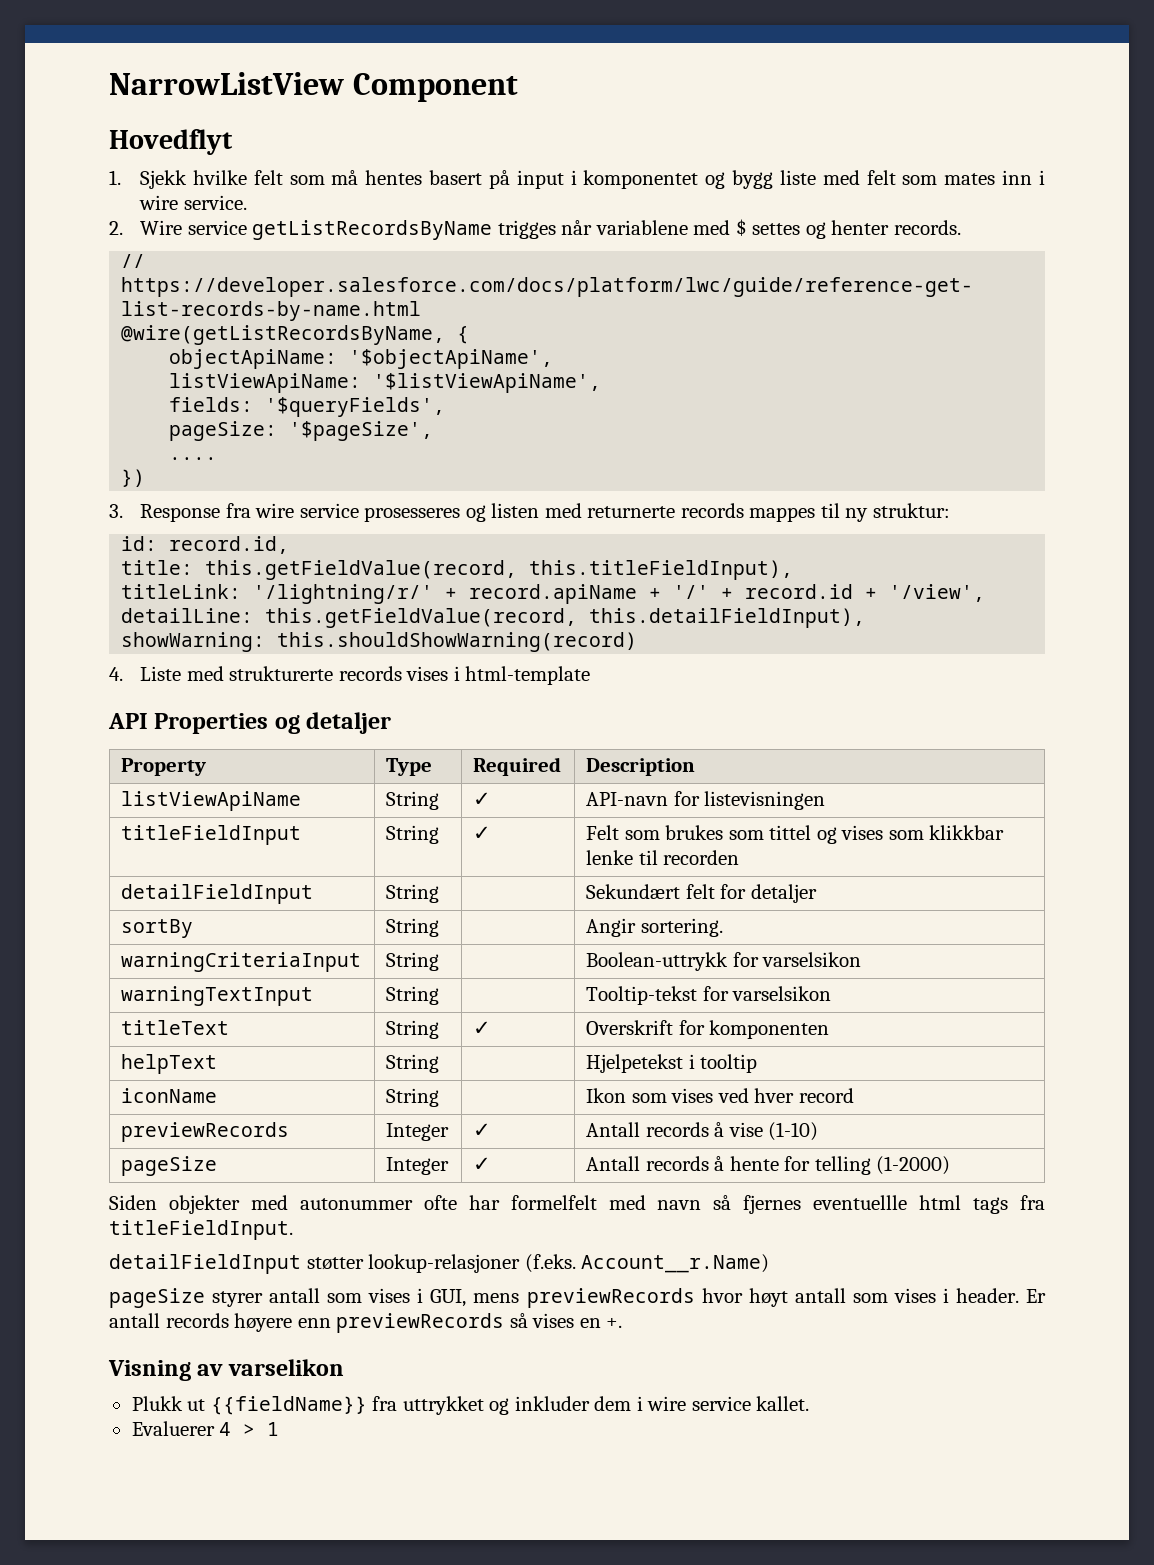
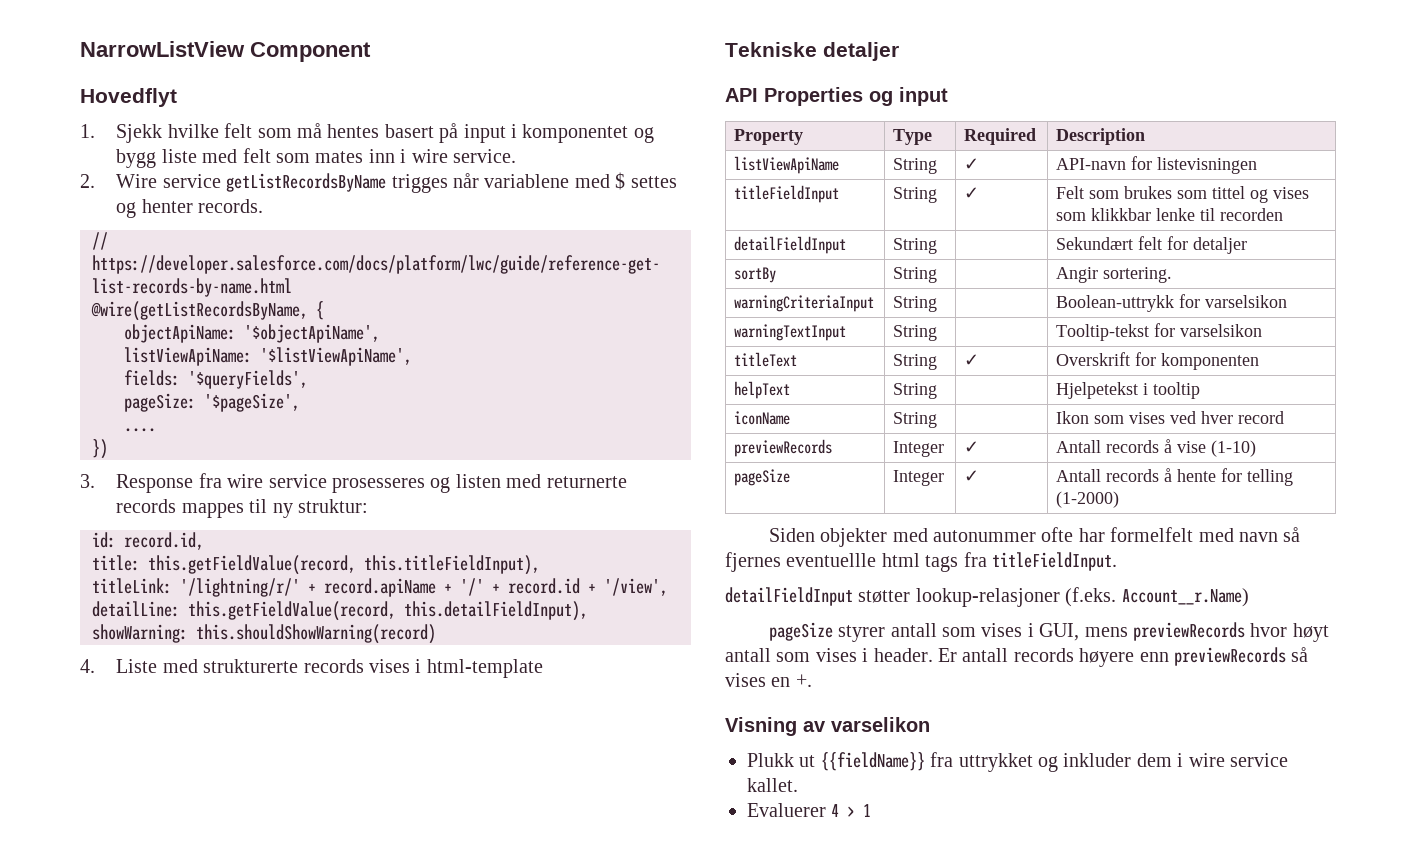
(591, 675) none -> [725,42,899,61] // Tekniske detaljer
[306,712,392,734] detaljer -> [899,87,948,106] input

